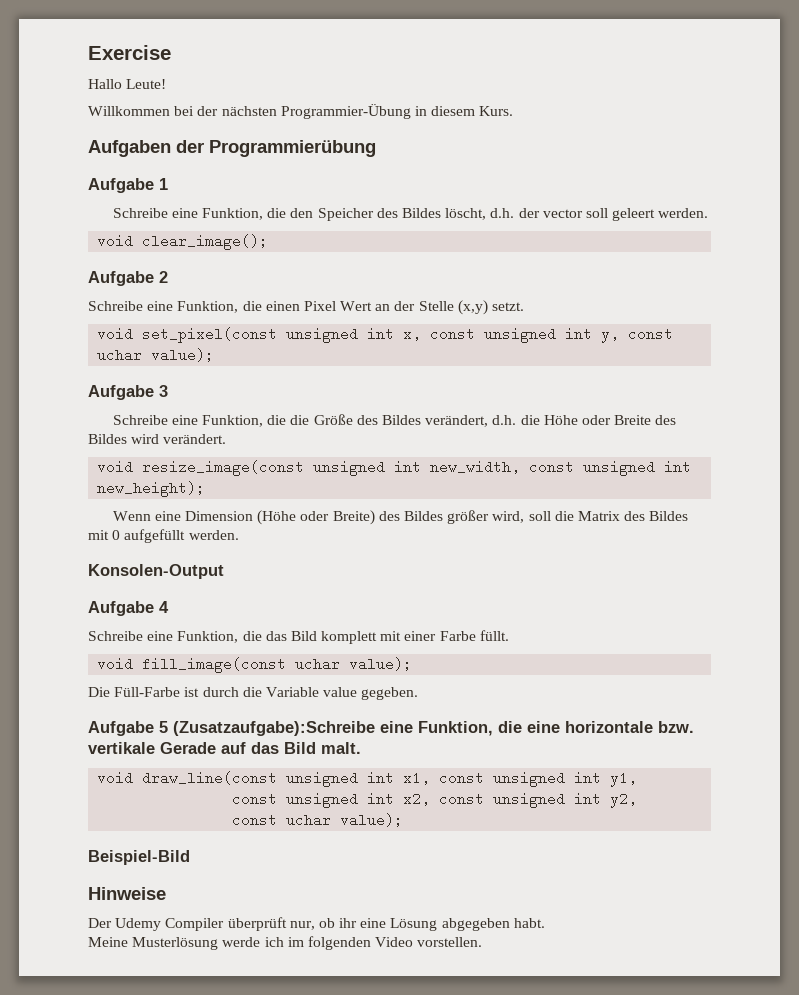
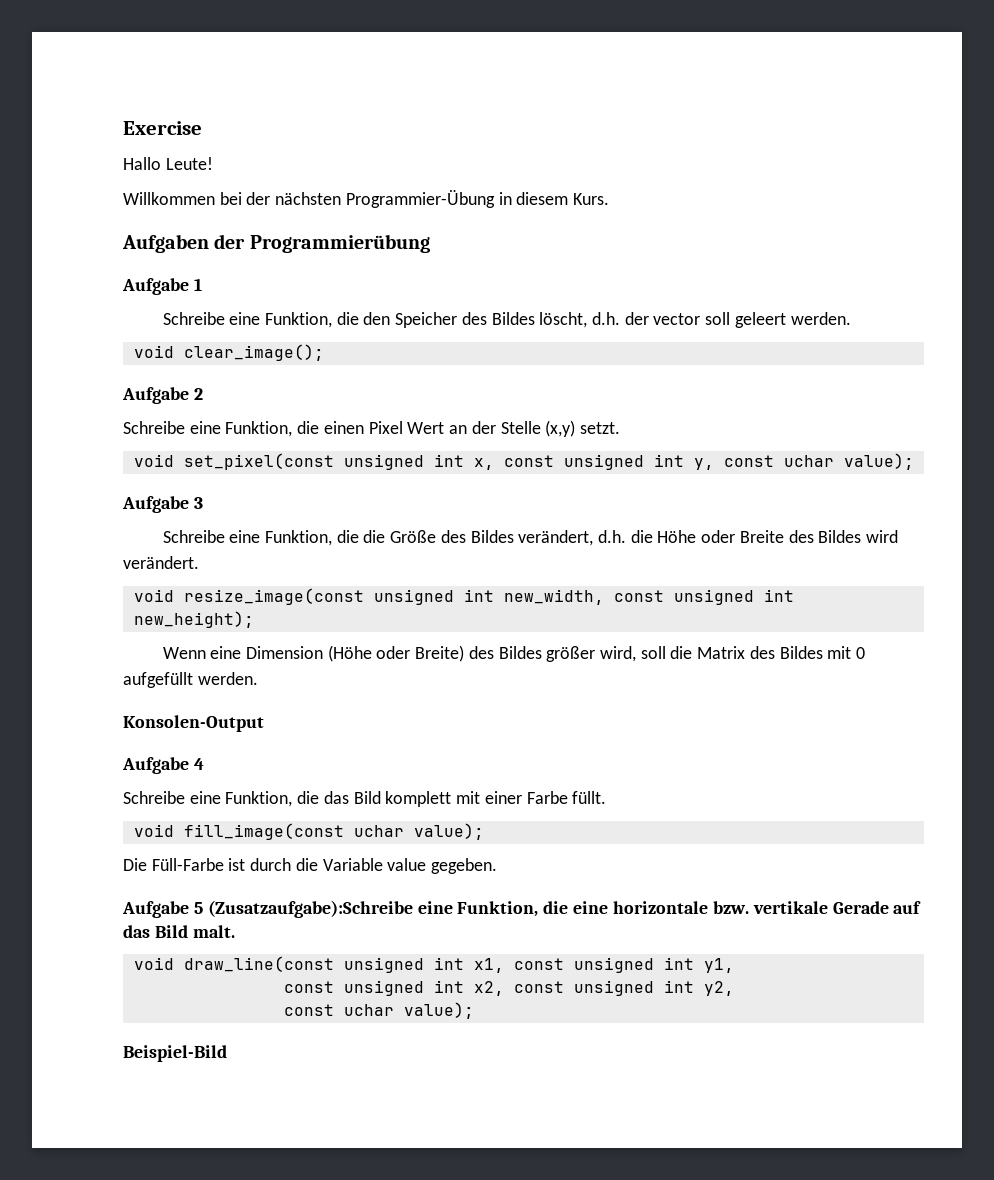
[88,887,166,900] [88,917,545,931] [88,936,483,950] // Hinweise // Der Udemy Compiler überprüft nur, ob ihr eine Lösung abgegeben habt. // Meine Musterlösung werde ich im folgenden Video vorstellen. -> (227, 1053) none

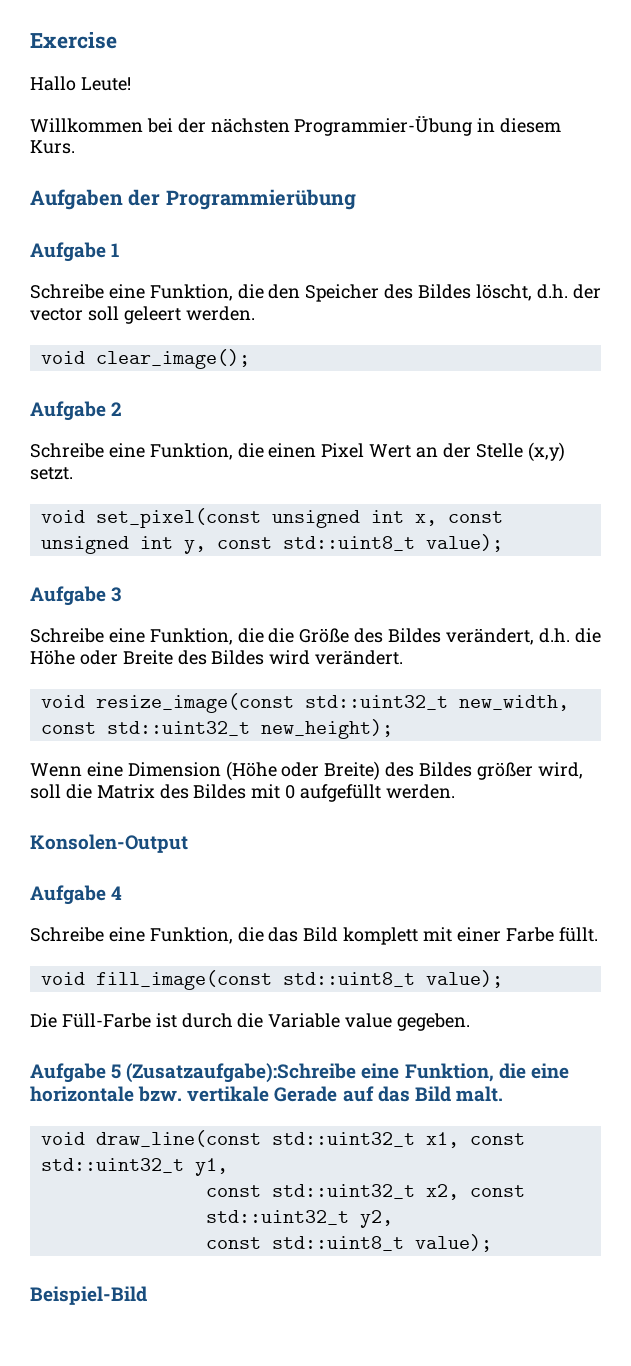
[783,455,834,467] uchar -> [282,536,415,551] std::uint8_t
[373,589,794,605] unsigned int new_width, const unsigned int -> [304,695,569,711] [40,721,250,736] std::uint32_t new_width, const std::uint32_t
[353,825,404,837] uchar -> [282,972,415,987] std::uint8_t
[343,957,734,973] [283,980,694,996] unsigned int x1, const unsigned int y1, // const unsigned int x2, const unsigned int -> [271,1132,525,1148] [40,1158,228,1176] [205,1184,525,1200] [205,1210,349,1225] std::uint32_t x1, const std::uint32_t y1, // const std::uint32_t x2, const std::uint32_t
[343,1004,394,1016] uchar -> [271,1236,404,1251] std::uint8_t

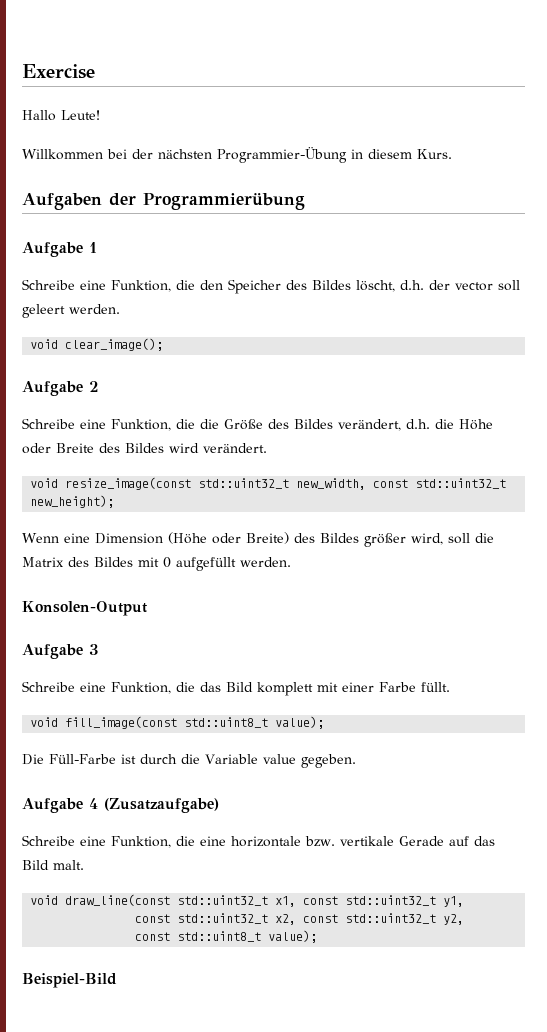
[30,442,565,462] [30,467,73,480] [40,508,503,528] [40,534,503,554] [30,586,122,606] // Schreibe eine Funktion, die einen Pixel Wert an der Stelle (x,y) setzt. // void set_pixel(const unsigned int x, const unsigned int y, const std::uint8_t value); // Aufgabe 3 -> (99, 386) none
[111,886,123,900] 4 -> [89,644,98,655] 3
[111,1063,357,1083] 5 (Zusatzaufgabe):Schreibe -> [89,798,219,813] [22,835,75,846] 4 (Zusatzaufgabe) // Schreibe

